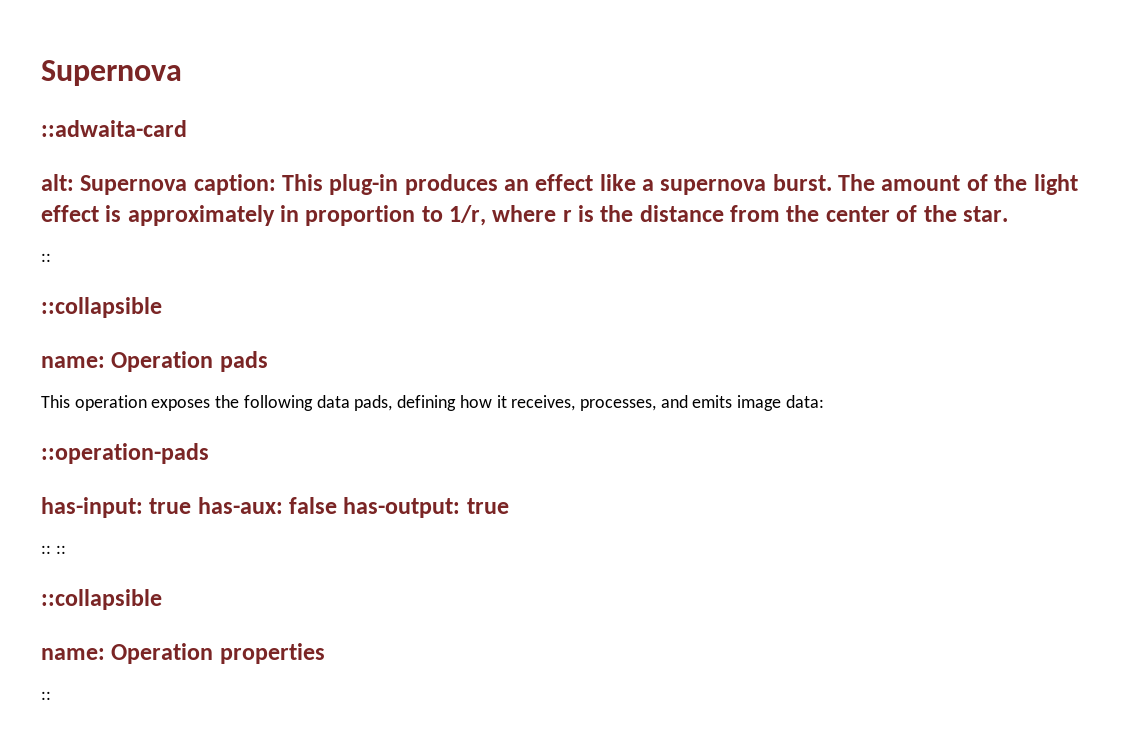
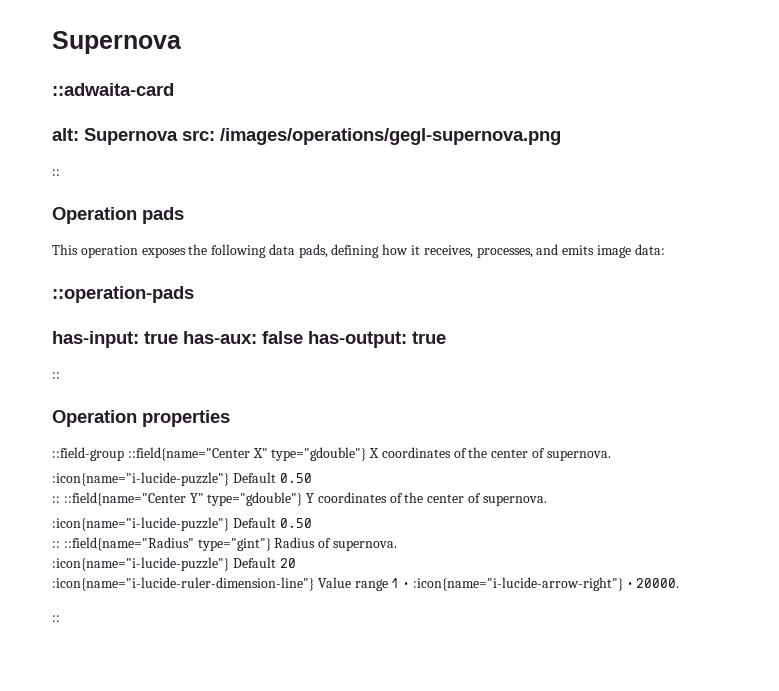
[193,174,1078,195] [41,205,1008,226] [41,253,51,262] [41,297,162,318] [41,356,105,368] caption: This plug-in produces an effect like a supernova burst. The amount of the light effect is approximately in proportion to 1/r, where r is the distance from the center of the star. // :: // ::collapsible // name: -> [182,128,561,145] [52,169,60,176] src: /images/operations/gegl-supernova.png // :: //
[55,545,66,554] [41,589,162,610] [41,648,105,660] :: // ::collapsible // name: -> (60, 375) //
(325, 653) none -> [52,447,611,461] [52,472,312,486] [52,492,547,506] [52,517,312,531] [52,537,397,551] [52,557,296,571] [52,577,680,591] // ::field-group ::field{name="Center X" type="gdouble"} X coordinates of the center of supernova. // :icon{name="i-lucide-puzzle"} Default 0.50 // :: ::field{name="Center Y" type="gdouble"} Y coordinates of the center of supernova. // :icon{name="i-lucide-puzzle"} Default 0.50 // :: ::field{name="Radius" type="gint"} Radius of supernova. // :icon{name="i-lucide-puzzle"} Default 20 // :icon{name="i-lucide-ruler-dimension-line"} Value range 1 • :icon{name="i-lucide-arrow-right"} • 20000.

